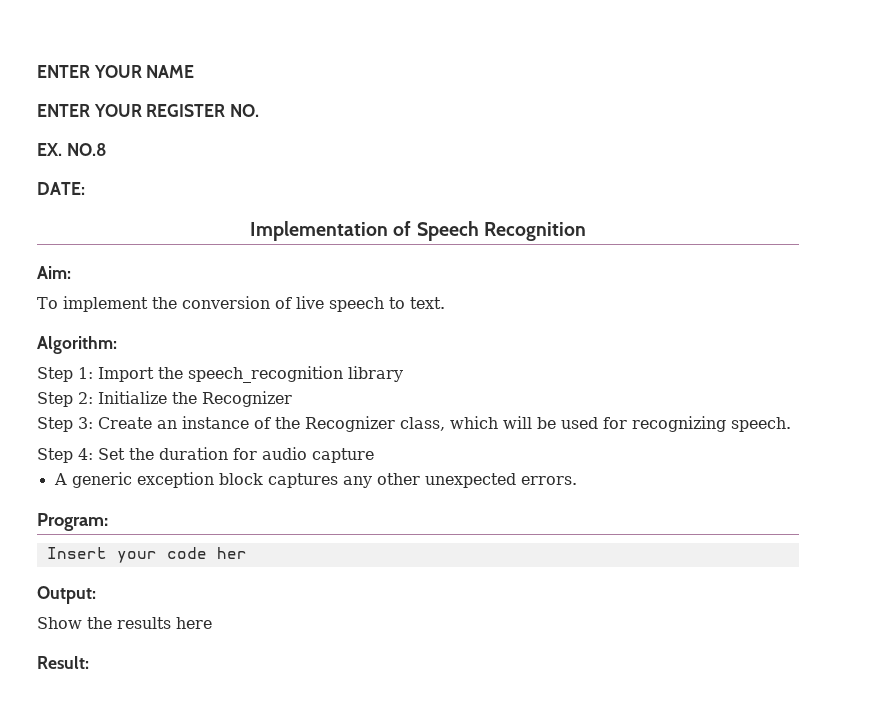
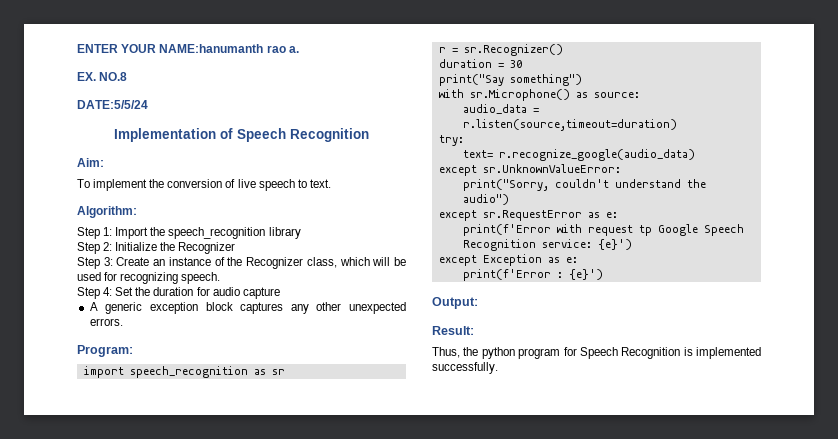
[37,65,195,78] [37,104,260,117] ENTER YOUR NAME // ENTER YOUR REGISTER NO. -> [77,44,299,53] ENTER YOUR NAME:hanumanth rao a.
[37,182,85,195] DATE: -> [77,100,148,109] DATE:5/5/24
[46,547,247,563] [37,586,96,604] [37,617,212,629] [37,656,89,669] Insert your code her // Output: // Show the results here // Result: -> [83,366,285,378] [438,44,563,56] [438,59,522,68] [438,74,582,86] [438,89,640,101] [462,104,539,114] [462,119,677,131] [438,135,464,146] [462,149,695,161] [438,164,621,176] [462,179,706,191] [462,194,509,205] [438,210,618,221] [462,224,744,236] [462,239,632,251] [438,254,578,266] [462,269,603,281] [432,297,478,309] [432,326,474,335] [432,347,761,359] [432,362,498,374] import speech_recognition as sr // r = sr.Recognizer() // duration = 30 // print("Say something") // with sr.Microphone() as source: // audio_data = r.listen(source,timeout=duration) // try: // text= r.recognize_google(audio_data) // except sr.UnknownValueError: // print("Sorry, couldn't understand the audio") // except sr.RequestError as e: // print(f'Error with request tp Google Speech Recognition service: {e}') // except Exception as e: // print(f'Error : {e}') // Output: // Result: // Thus, the python program for Speech Recognition is implemented successfully.

